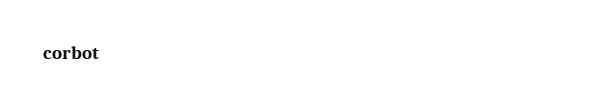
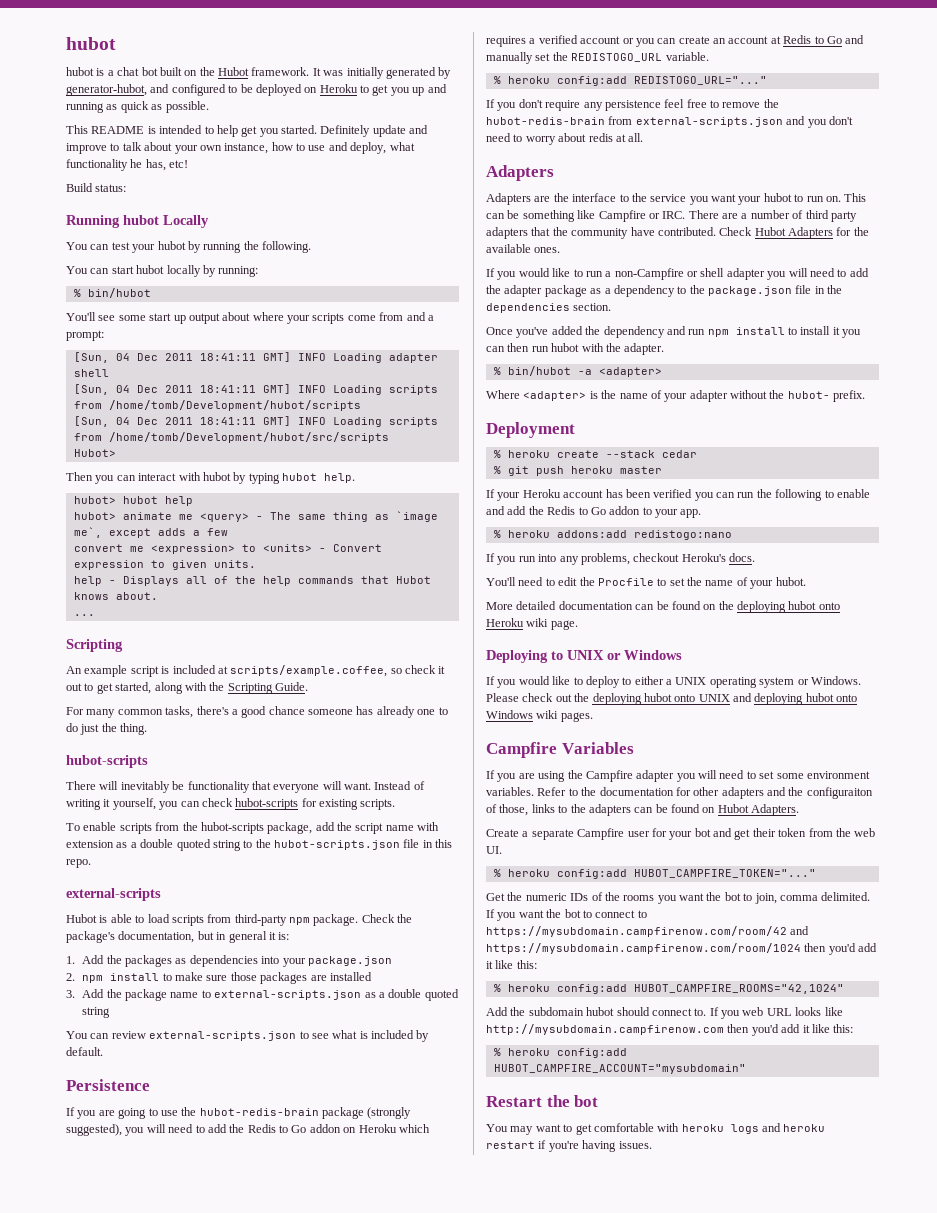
[43,46,99,59] corbot -> [66,37,116,50] [66,67,452,79] [66,84,447,96] [66,101,209,113] [66,125,429,137] [66,142,415,154] [66,159,189,171] [66,183,127,192] [66,215,209,228] [66,241,311,253] [66,265,259,277] [73,288,151,298] [66,312,434,324] [66,330,104,341] [73,352,438,363] [73,369,109,377] [73,384,438,395] [73,400,361,411] [73,416,438,427] [73,432,389,443] [73,449,116,457] [66,472,355,484] [73,496,193,506] [73,511,438,522] [73,527,228,538] [73,544,382,554] [73,560,256,570] [73,576,431,586] [73,592,158,600] [73,614,95,616] [66,639,123,652] [66,665,446,677] [66,682,308,694] [66,706,448,718] [66,723,148,735] [66,755,148,768] [66,781,425,793] [66,798,396,810] [66,822,440,834] [66,839,453,851] [66,859,91,868] [66,888,161,901] [66,914,413,926] [66,931,290,943] [66,955,392,967] [66,972,372,984] [66,989,459,1001] [82,1007,111,1018] [66,1030,430,1042] [66,1047,103,1056] [66,1079,150,1091] [66,1107,412,1119] [66,1124,430,1136] [486,35,865,47] [486,52,709,64] [493,76,767,86] [486,99,779,111] [486,116,853,128] [486,133,644,145] [486,165,554,181] [486,193,867,205] [486,210,857,222] [486,227,869,239] [486,244,561,253] [486,268,869,280] [486,285,843,297] [486,303,612,313] [486,326,862,338] [486,343,665,355] [493,366,662,377] [486,390,866,402] [486,422,575,438] [493,450,697,458] [493,466,662,476] [486,489,870,501] [486,506,702,518] [493,530,732,540] [486,553,755,565] [486,577,806,589] [486,601,840,613] [486,618,578,630] [486,650,682,663] [486,676,861,688] [486,693,858,705] [486,710,593,722] [486,742,634,758] [486,770,870,782] [486,787,873,799] [486,804,800,816] [486,828,876,840] [486,846,502,854] [493,869,816,879] [486,892,871,904] [486,909,647,921] [486,926,810,937] [486,943,878,955] [486,960,537,969] [493,984,844,994] [486,1007,843,1019] [486,1024,854,1036] [493,1048,627,1058] [493,1064,746,1074] [486,1095,599,1107] [486,1123,826,1135] [486,1140,652,1152] hubot // hubot is a chat bot built on the Hubot framework. It was initially generated by generator-hubot, and configured to be deployed on Heroku to get you up and running as quick as possible. // This README is intended to help get you started. Definitely update and improve to talk about your own instance, how to use and deploy, what functionality he has, etc! // Build status: // Running hubot Locally // You can test your hubot by running the following. // You can start hubot locally by running: // % bin/hubot // You'll see some start up output about where your scripts come from and a prompt: // [Sun, 04 Dec 2011 18:41:11 GMT] INFO Loading adapter shell // [Sun, 04 Dec 2011 18:41:11 GMT] INFO Loading scripts from /home/tomb/Development/hubot/scripts // [Sun, 04 Dec 2011 18:41:11 GMT] INFO Loading scripts from /home/tomb/Development/hubot/src/scripts // Hubot> // Then you can interact with hubot by typing hubot help. // hubot> hubot help // hubot> animate me <query> - The same thing as `image me`, except adds a few // convert me <expression> to <units> - Convert expression to given units. // help - Displays all of the help commands that Hubot knows about. // ... // Scripting // An example script is included at scripts/example.coffee, so check it out to get started, along with the Scripting Guide. // For many common tasks, there's a good chance someone has already one to do just the thing. // hubot-scripts // There will inevitably be functionality that everyone will want. Instead of writing it yourself, you can check hubot-scripts for existing scripts. // To enable scripts from the hubot-scripts package, add the script name with extension as a double quoted string to the hubot-scripts.json file in this repo. // external-scripts // Hubot is able to load scripts from third-party npm package. Check the package's documentation, but in general it is: // 1. Add the packages as dependencies into your package.json // 2. npm install to make sure those packages are installed // 3. Add the package name to external-scripts.json as a double quoted string // You can review external-scripts.json to see what is included by default. // Persistence // If you are going to use the hubot-redis-brain package (strongly suggested), you will need to add the Redis to Go addon on Heroku which requires a verified account or you can create an account at Redis to Go and manually set the REDISTOGO_URL variable. // % heroku config:add REDISTOGO_URL="..." // If you don't require any persistence feel free to remove the hubot-redis-brain from external-scripts.json and you don't need to worry about redis at all. // Adapters // Adapters are the interface to the service you want your hubot to run on. This can be something like Campfire or IRC. There are a number of third party adapters that the community have contributed. Check Hubot Adapters for the available ones. // If you would like to run a non-Campfire or shell adapter you will need to add the adapter package as a dependency to the package.json file in the dependencies section. // Once you've added the dependency and run npm install to install it you can then run hubot with the adapter. // % bin/hubot -a <adapter> // Where <adapter> is the name of your adapter without the hubot- prefix. // Deployment // % heroku create --stack cedar // % git push heroku master // If your Heroku account has been verified you can run the following to enable and add the Redis to Go addon to your app. // % heroku addons:add redistogo:nano // If you run into any problems, checkout Heroku's docs. // You'll need to edit the Procfile to set the name of your hubot. // More detailed documentation can be found on the deploying hubot onto Heroku wiki page. // Deploying to UNIX or Windows // If you would like to deploy to either a UNIX operating system or Windows. Please check out the deploying hubot onto UNIX and deploying hubot onto Windows wiki pages. // Campfire Variables // If you are using the Campfire adapter you will need to set some environment variables. Refer to the documentation for other adapters and the configuraiton of those, links to the adapters can be found on Hubot Adapters. // Create a separate Campfire user for your bot and get their token from the web UI. // % heroku config:add HUBOT_CAMPFIRE_TOKEN="..." // Get the numeric IDs of the rooms you want the bot to join, comma delimited. If you want the bot to connect to https://mysubdomain.campfirenow.com/room/42 and https://mysubdomain.campfirenow.com/room/1024 then you'd add it like this: // % heroku config:add HUBOT_CAMPFIRE_ROOMS="42,1024" // Add the subdomain hubot should connect to. If you web URL looks like http://mysubdomain.campfirenow.com then you'd add it like this: // % heroku config:add HUBOT_CAMPFIRE_ACCOUNT="mysubdomain" // Restart the bot // You may want to get comfortable with heroku logs and heroku restart if you're having issues.

